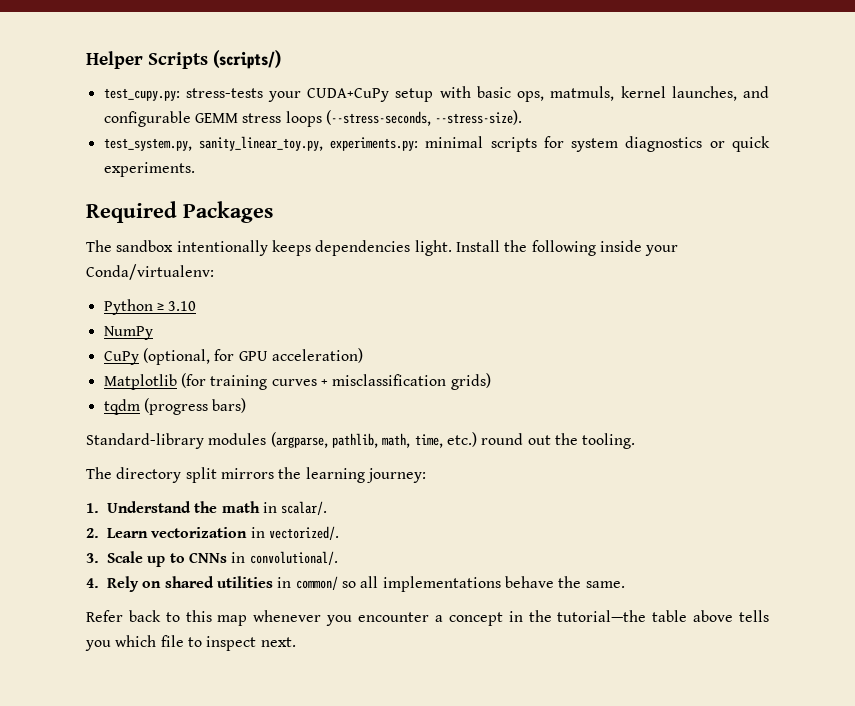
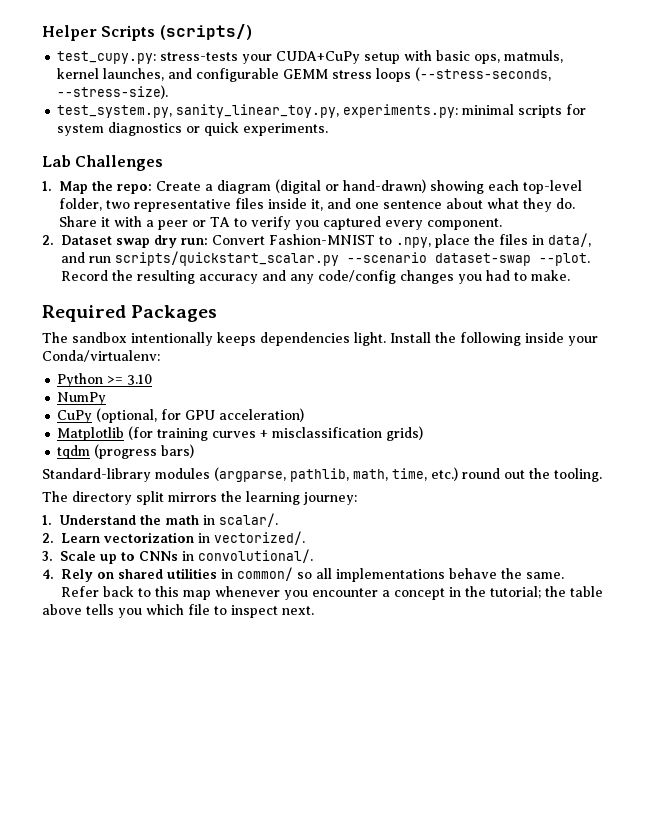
(195, 169) none -> [42,155,164,171] [42,179,582,194] [59,198,575,212] [59,216,502,230] [42,233,591,248] [61,251,590,266] [61,270,570,284] // Lab Challenges // 1. Map the repo: Create a diagram (digital or hand-drawn) showing each top-level folder, two representative files inside it, and one sentence about what they do. Share it with a peer or TA to verify you captured every component. // 2. Dataset swap dry run: Convert Fashion-MNIST to .npy, place the files in data/, and run scripts/quickstart_scalar.py --scenario dataset-swap --plot. Record the resulting accuracy and any code/config changes you had to make.
[156,303,164,311] ≥ -> [107,376,124,384] >=
[557,610,647,622] tutorial—the -> [489,586,566,599] tutorial; the

